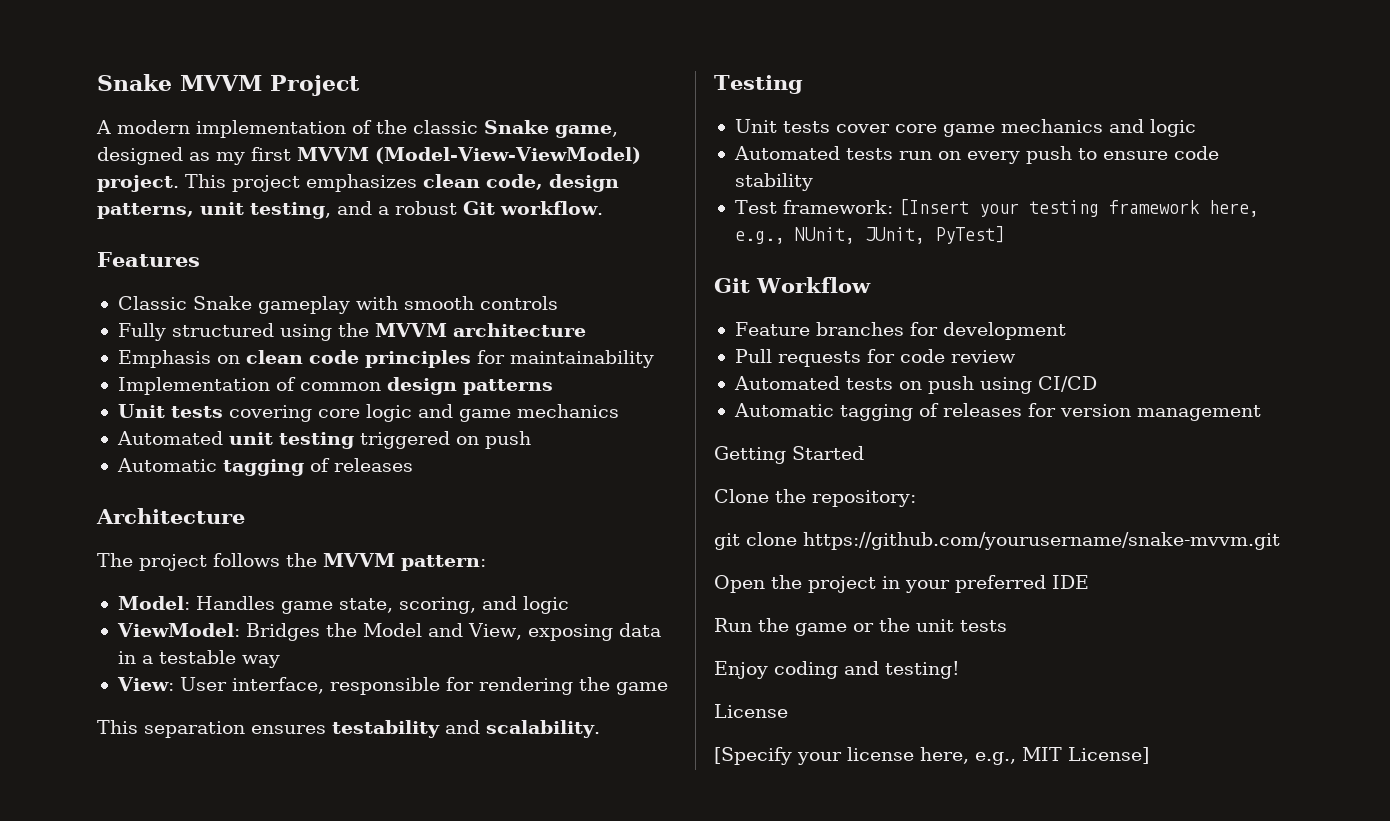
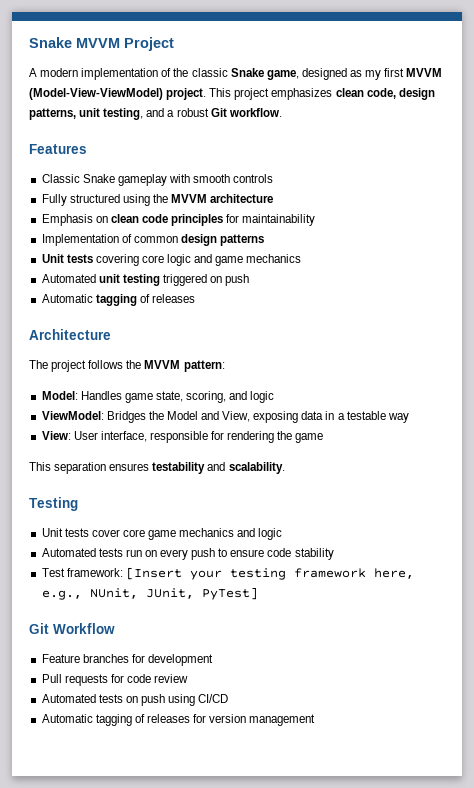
[714,446,864,464] [714,489,916,507] [714,532,1280,550] [714,575,1089,593] [714,618,1007,636] [714,661,960,679] [714,704,788,718] [714,747,1149,765] // Getting Started // Clone the repository: // git clone https://github.com/yourusername/snake-mvvm.git // Open the project in your preferred IDE // Run the game or the unit tests // Enjoy coding and testing! // License // [Specify your license here, e.g., MIT License] -> (316, 720) none

